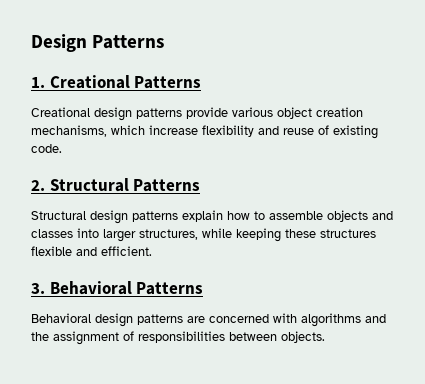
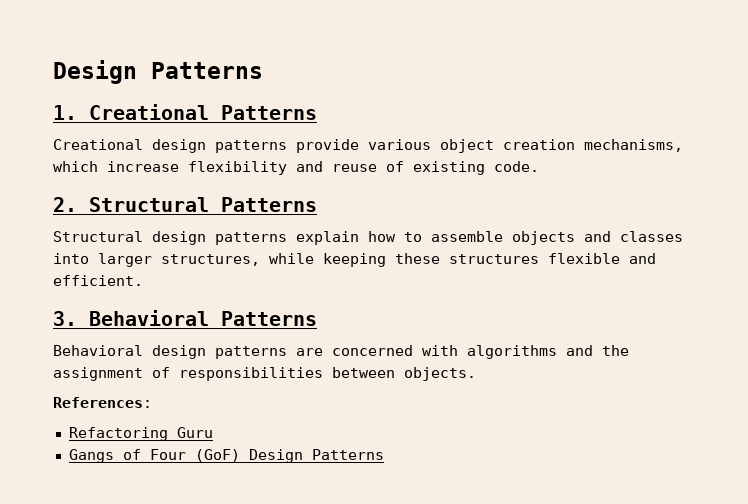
(325, 337) none -> [53,397,152,408] [68,427,213,441] [68,449,384,463] // References: // Refactoring Guru // Gangs of Four (GoF) Design Patterns

